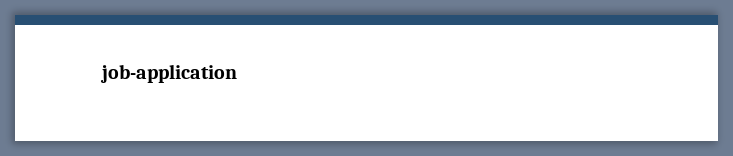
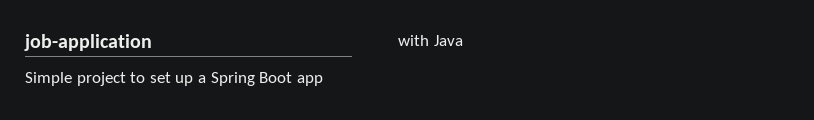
(237, 73) none -> [25,72,323,86] [398,35,463,46] // Simple project to set up a Spring Boot app with Java

